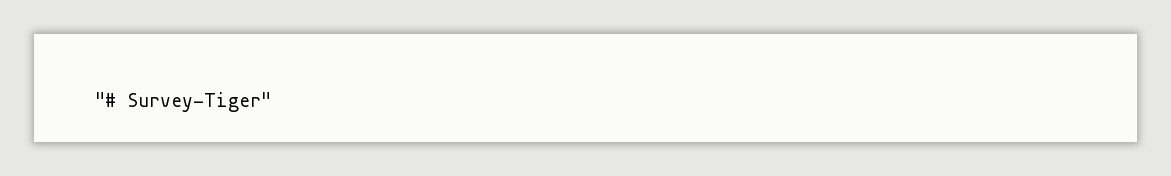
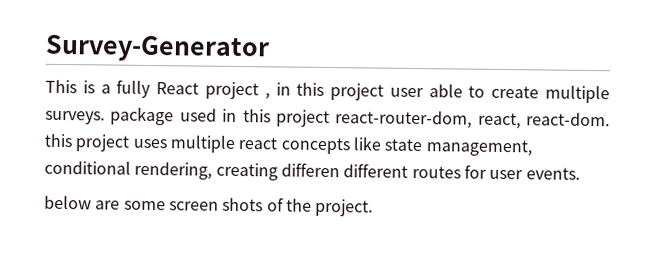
[95,92,271,112] "# Survey-Tiger" -> [45,34,270,63] [45,79,610,104] [45,106,610,130] [44,133,532,157] [44,160,580,181] [44,195,374,217] Survey-Generator // This is a fully React project , in this project user able to create multiple surveys. package used in this project react-router-dom, react, react-dom. this project uses multiple react concepts like state management, conditional rendering, creating differen different routes for user events. // below are some screen shots of the project.

